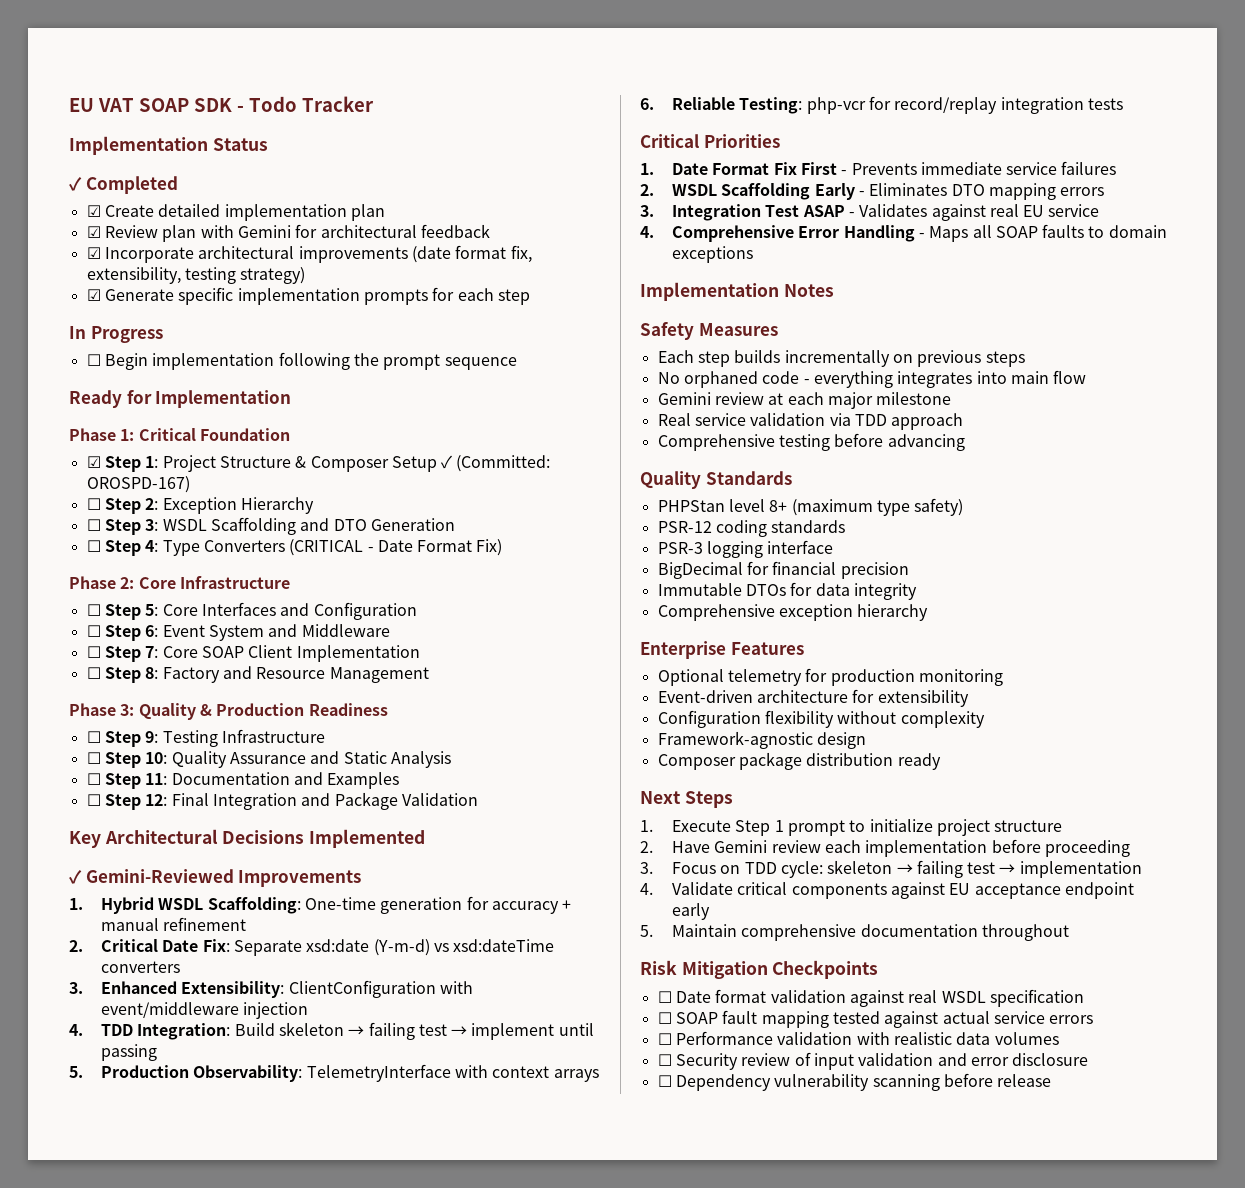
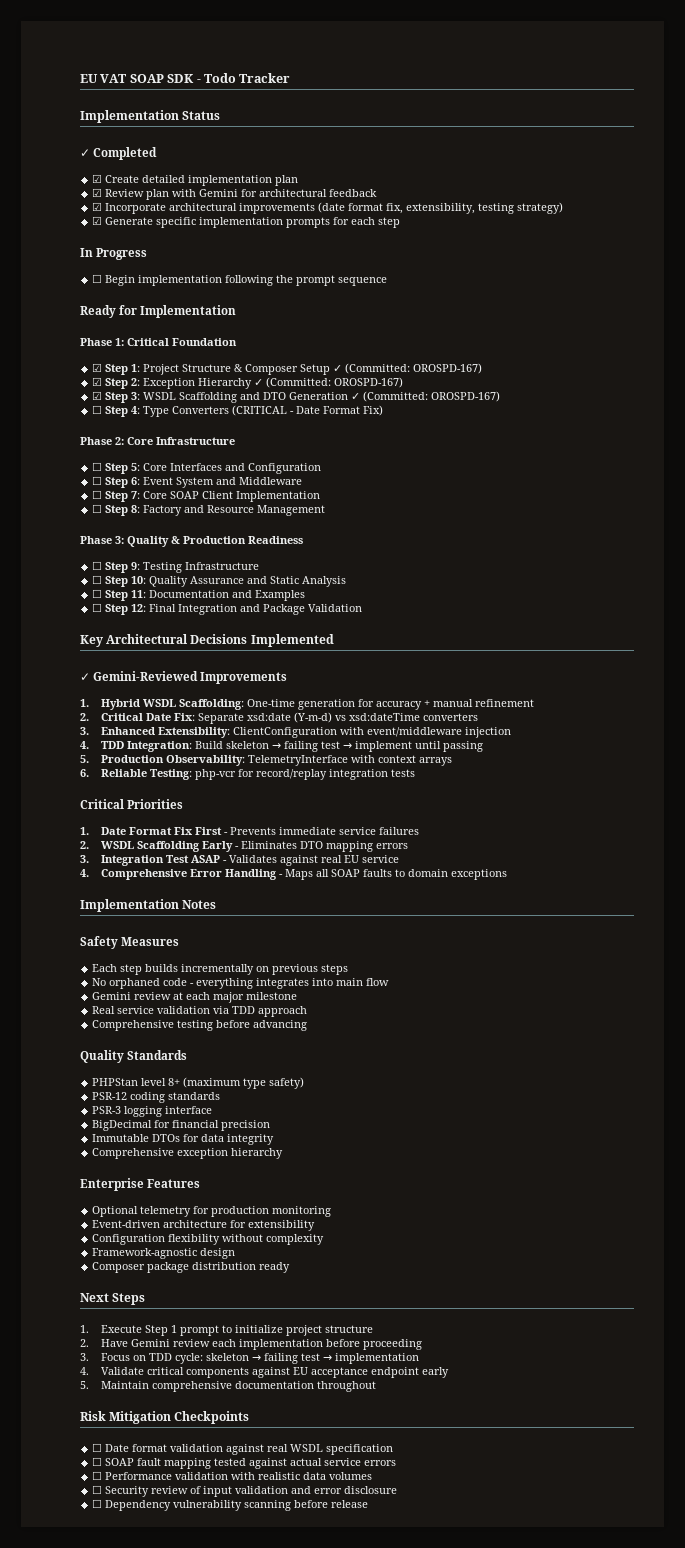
[86,498,101,510] ☐ -> [92,377,103,386] ☑
[86,519,101,531] // ☐ -> [254,377,404,388] [92,391,103,400] ✓ (Committed: OROSPD-167) // ☑
(455, 524) none -> [351,391,501,402] ✓ (Committed: OROSPD-167)

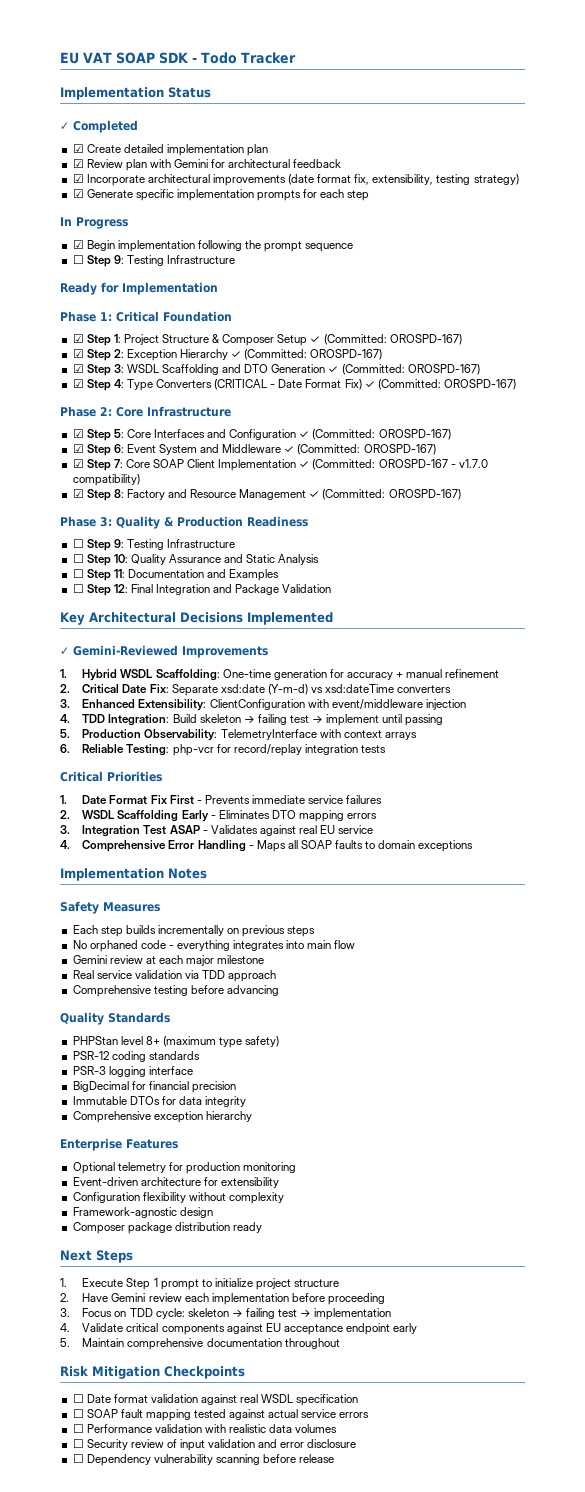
[92,274,103,283] ☐ -> [72,240,84,249] ☑
(388, 281) none -> [72,255,236,267] // ☐ Step 9: Testing Infrastructure
[92,405,103,414] ☐ -> [72,379,84,388] ☑
(384, 410) none -> [364,379,516,390] ✓ (Committed: OROSPD-167)
[92,462,103,471] ☐ -> [72,429,84,438] ☑
[92,476,103,485] // ☐ -> [299,429,451,440] [72,444,84,453] ✓ (Committed: OROSPD-167) // ☑
[92,490,103,499] // ☐ -> [284,444,436,455] [72,459,84,468] ✓ (Committed: OROSPD-167) // ☑
[92,504,103,513] // ☐ -> [299,459,488,470] [72,474,140,486] [72,489,84,498] ✓ (Committed: OROSPD-167 - v1.7.0 compatibility) // ☑
(326, 510) none -> [309,489,461,500] ✓ (Committed: OROSPD-167)

